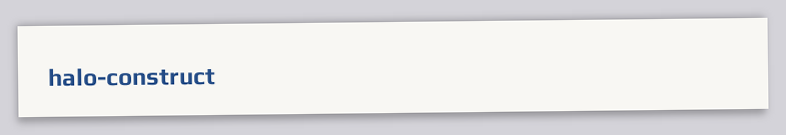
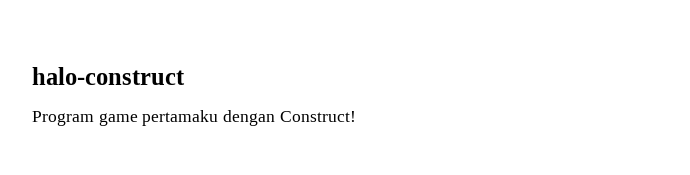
(216, 76) none -> [32,110,356,126] // Program game pertamaku dengan Construct!

